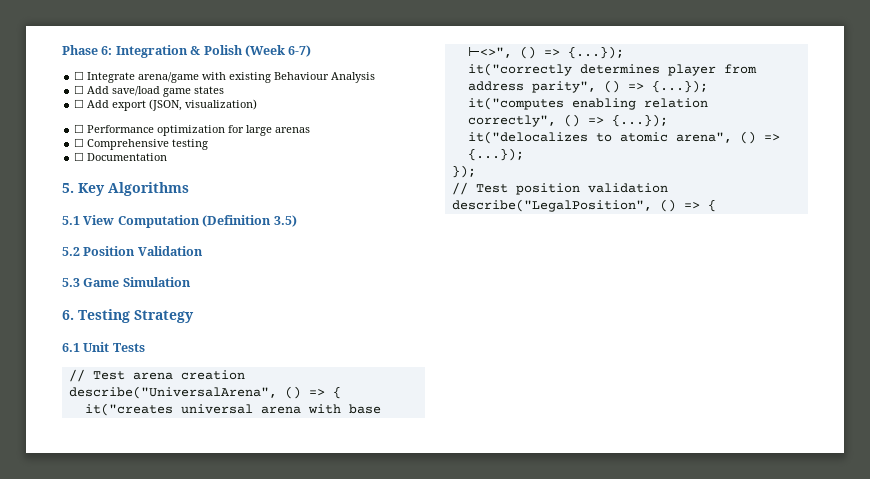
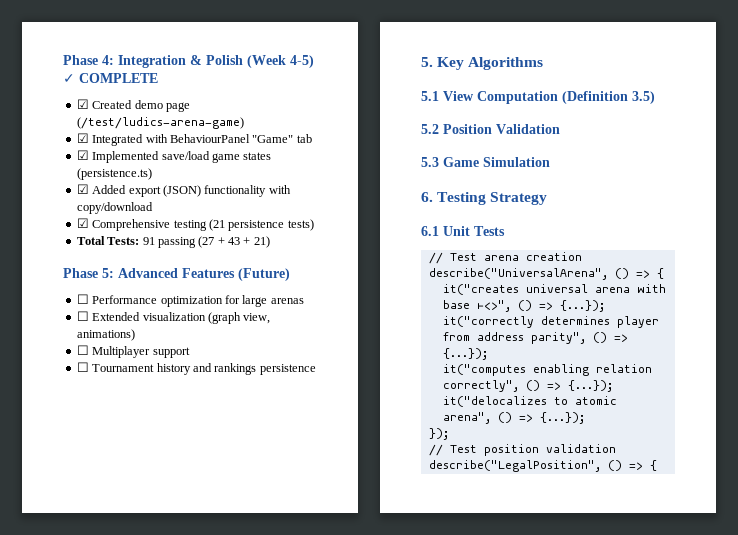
[62,45,113,55] Phase 6: -> [63,55,114,65] Phase 4:
[288,45,312,57] [74,71,376,83] [74,85,225,97] [74,99,258,111] 6-7) // ☐ Integrate arena/game with existing Behaviour Analysis // ☐ Add save/load game states // ☐ Add export (JSON, visualization) -> [290,55,314,68] [63,73,158,83] [76,99,190,112] [76,117,244,129] [76,133,312,146] [76,150,272,163] [76,168,152,180] [76,184,291,197] [76,202,153,214] [76,218,314,231] [76,236,270,248] [63,268,290,281] 4-5) ✓ COMPLETE // ☑ Created demo page (/test/ludics-arena-game) // ☑ Integrated with BehaviourPanel "Game" tab // ☑ Implemented save/load game states (persistence.ts) // ☑ Added export (JSON) functionality with copy/download // ☑ Comprehensive testing (21 persistence tests) // Total Tests: 91 passing (27 + 43 + 21) // Phase 5: Advanced Features (Future)
[87,139,209,150] [74,152,168,161] Comprehensive testing // ☐ Documentation -> [92,312,271,324] [76,329,135,341] [76,345,190,358] [76,362,316,375] Extended visualization (graph view, animations) // ☐ Multiplayer support // ☐ Tournament history and rankings persistence

